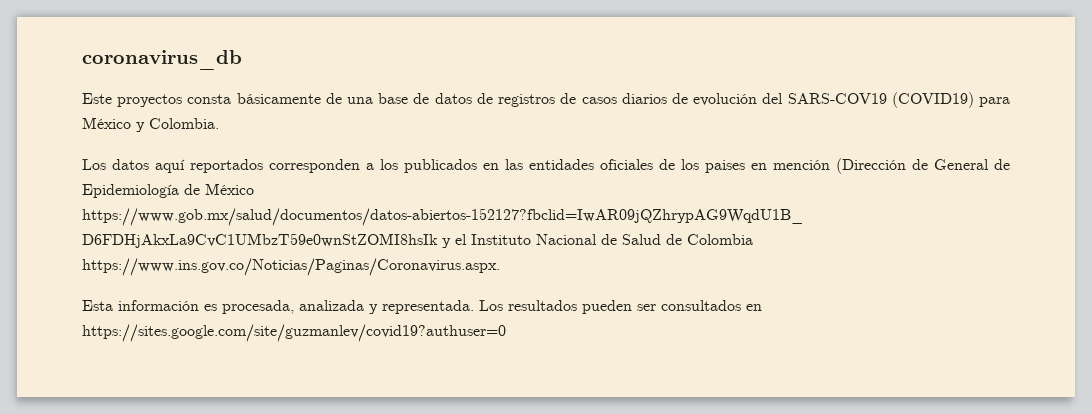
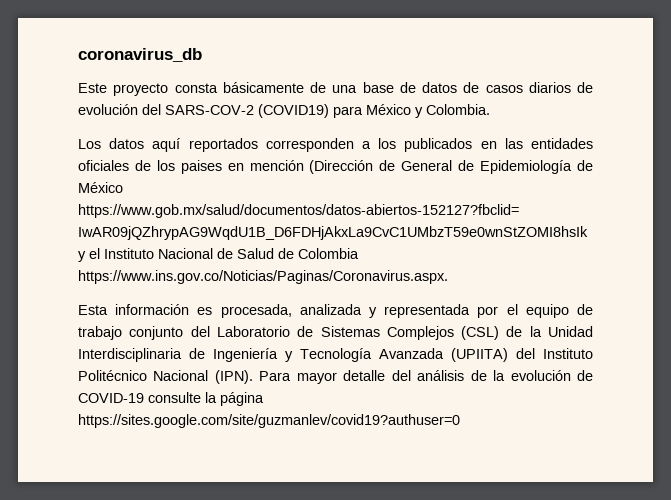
[117,94,183,107] proyectos -> [113,83,169,96] proyecto
[498,93,577,107] registros de -> (480, 87) none
[787,93,887,104] SARS-COV19 -> [165,105,254,115] SARS-COV-2
[382,300,762,314] representada. Los resultados pueden ser consultados en -> [384,304,593,318] [78,326,593,340] [78,348,593,362] [78,370,593,384] [78,392,264,406] representada por el equipo de trabajo conjunto del Laboratorio de Sistemas Complejos (CSL) de la Unidad Interdisciplinaria de Ingeniería y Tecnología Avanzada (UPIITA) del Instituto Politécnico Nacional (IPN). Para mayor detalle del análisis de la evolución de COVID-19 consulte la página

